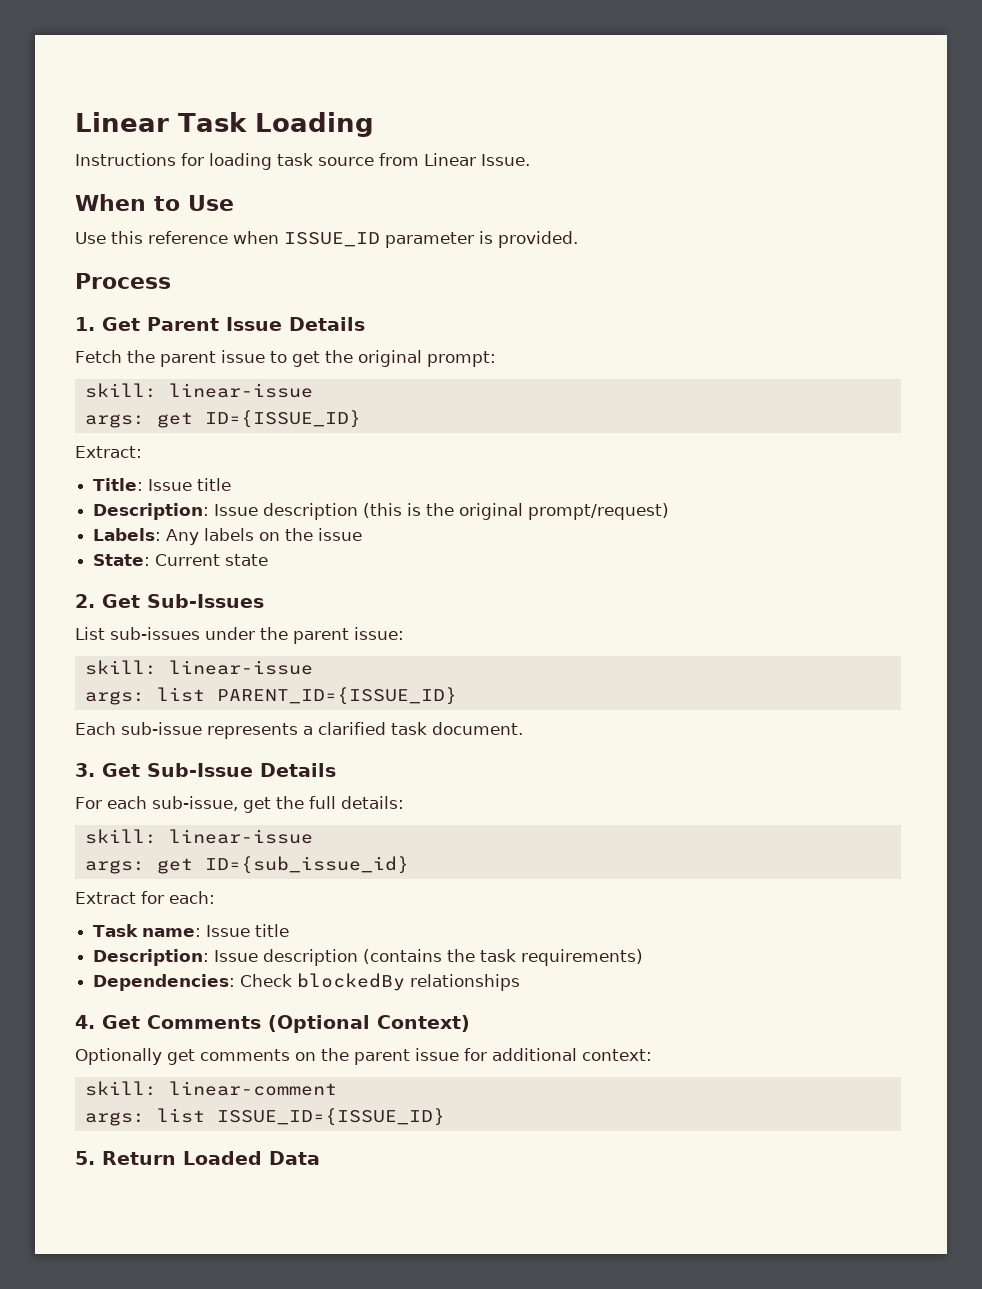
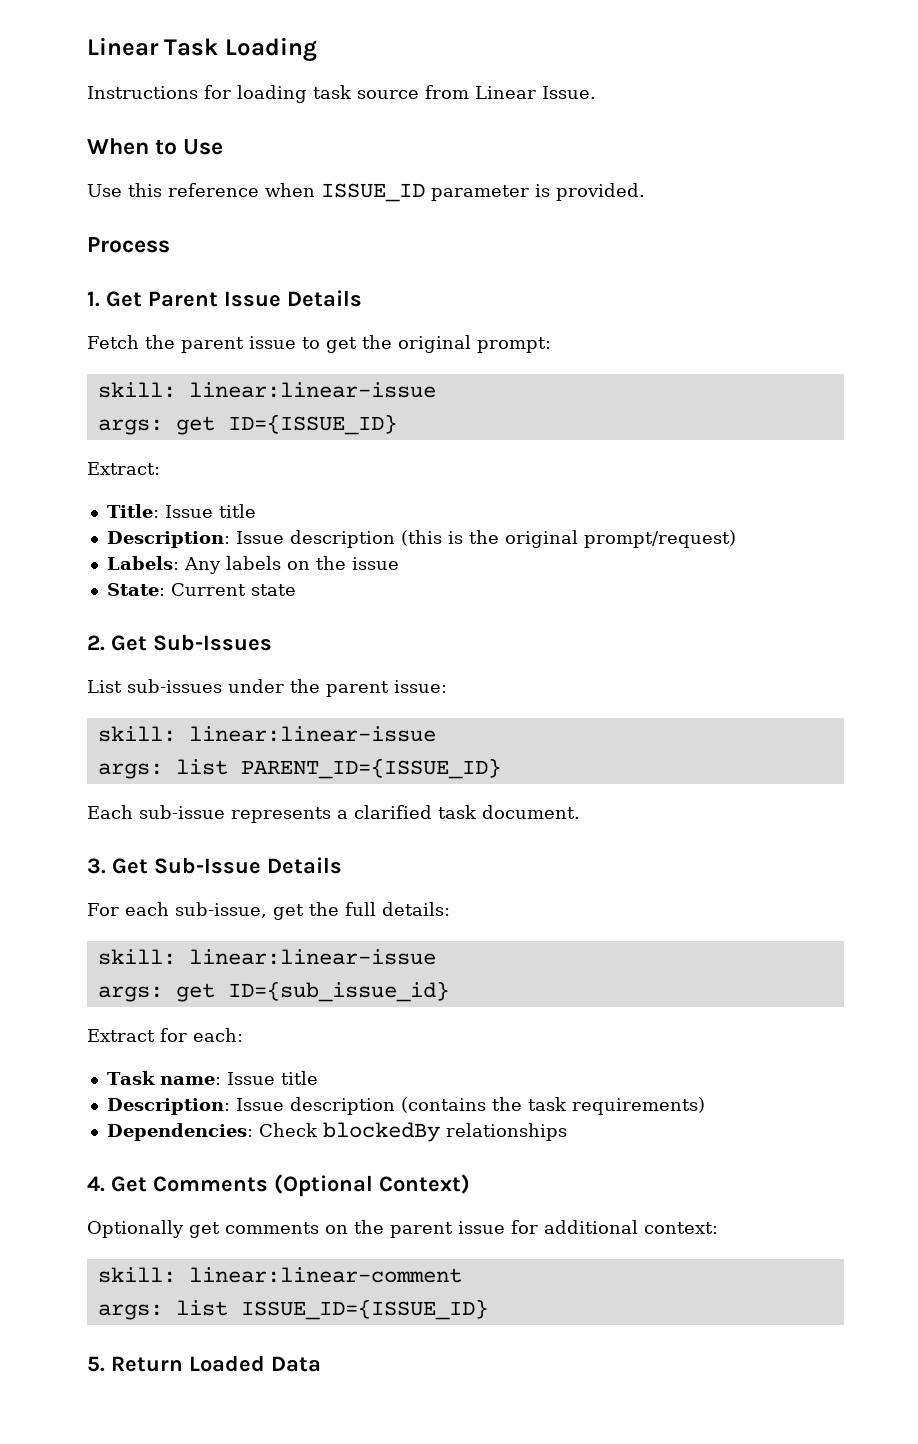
[168,383,313,398] linear-issue -> [188,382,436,398] linear:linear-issue
[168,660,313,675] linear-issue -> [188,726,436,742] linear:linear-issue
[168,829,313,844] linear-issue -> [188,949,436,965] linear:linear-issue
[168,1081,337,1096] linear-comment -> [188,1267,462,1283] linear:linear-comment

